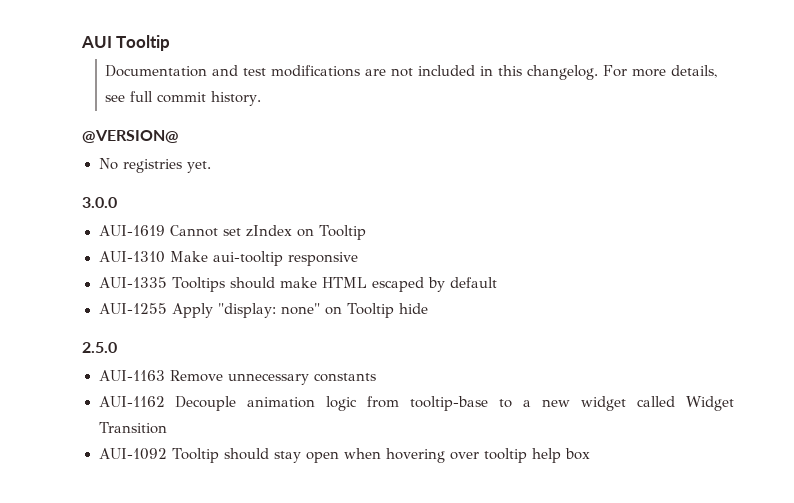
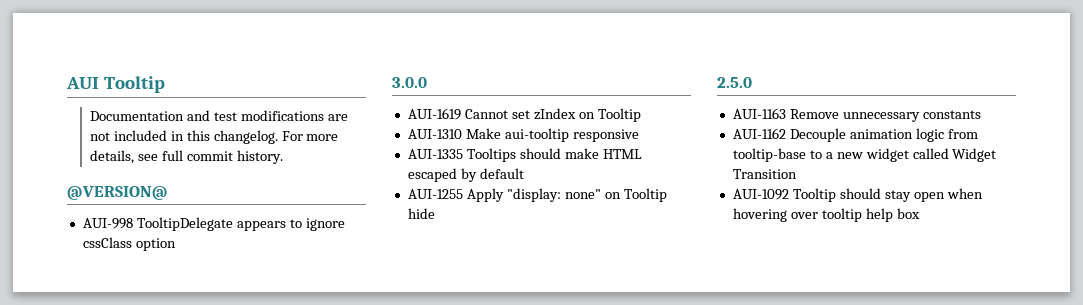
[98,158,211,173] No registries yet. -> [82,217,345,231] [82,237,176,251] AUI-998 TooltipDelegate appears to ignore cssClass option

